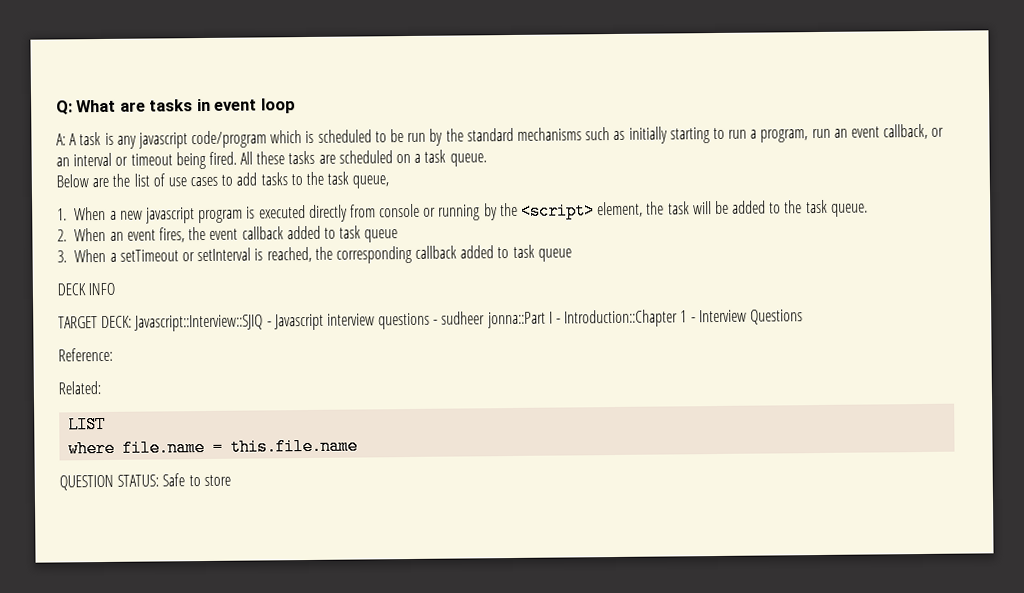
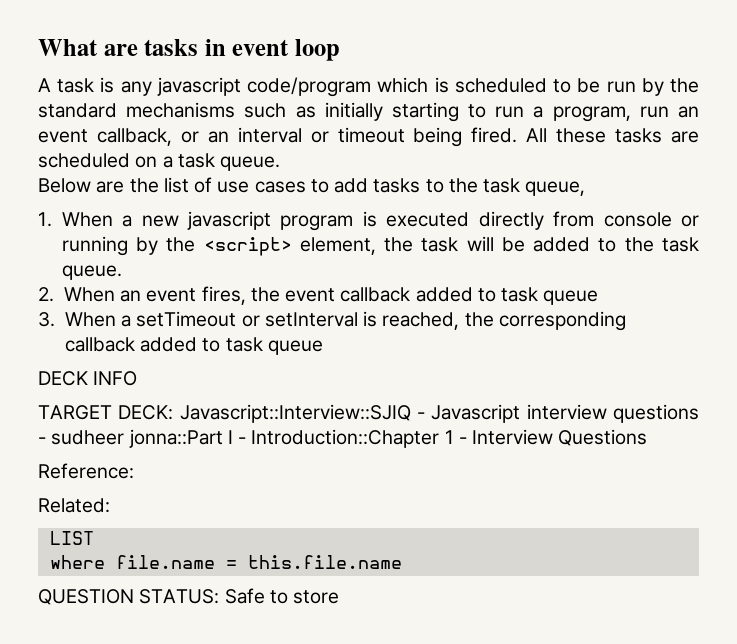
[56,100,73,115] Q: -> (38, 47) none
[56,133,66,146] A: -> (341, 50) none

